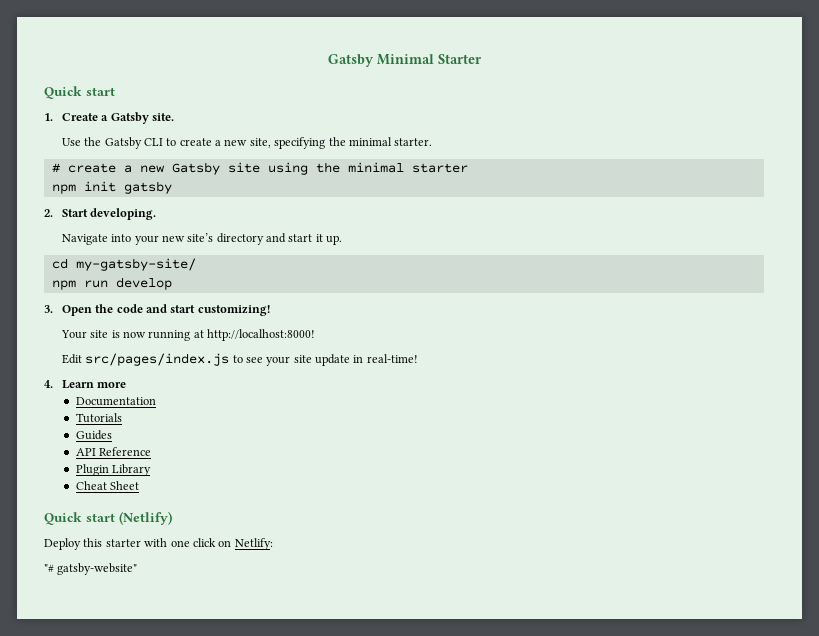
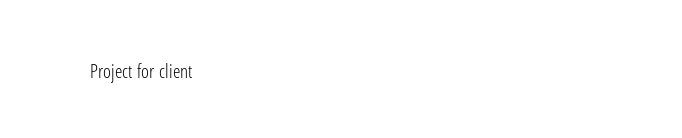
[327,54,482,67] [44,86,115,99] [44,112,174,124] [61,137,433,149] [51,162,468,175] [51,181,172,194] [44,208,157,220] [61,233,343,245] [51,258,196,271] [51,277,172,290] [44,304,270,316] [60,329,316,341] [61,353,418,366] [44,380,127,389] [75,397,156,406] [75,413,122,423] [75,430,112,440] [75,447,151,456] [75,464,151,476] [75,481,139,490] [44,511,172,525] [44,538,273,550] [44,563,138,575] Gatsby Minimal Starter // Quick start // 1. Create a Gatsby site. // Use the Gatsby CLI to create a new site, specifying the minimal starter. // # create a new Gatsby site using the minimal starter // npm init gatsby // 2. Start developing. // Navigate into your new site’s directory and start it up. // cd my-gatsby-site/ // npm run develop // 3. Open the code and start customizing! // Your site is now running at http://localhost:8000! // Edit src/pages/index.js to see your site update in real-time! // 4. Learn more // Documentation // Tutorials // Guides // API Reference // Plugin Library // Cheat Sheet // Quick start (Netlify) // Deploy this starter with one click on Netlify: // "# gatsby-website" -> [90,63,192,83] Project for client

